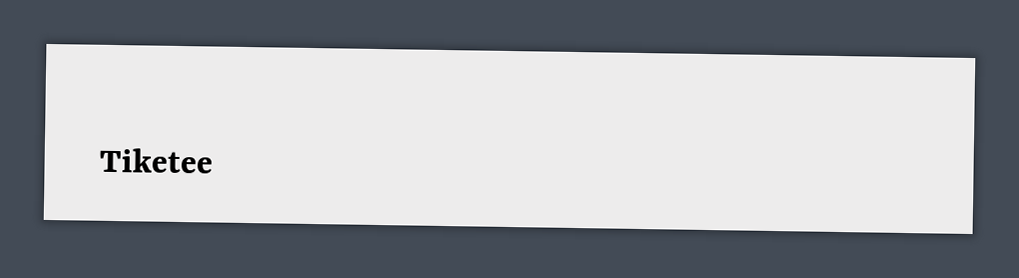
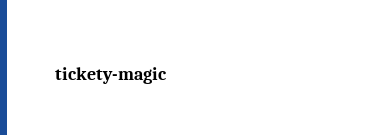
[99,147,213,174] Tiketee -> [55,67,167,84] tickety-magic

